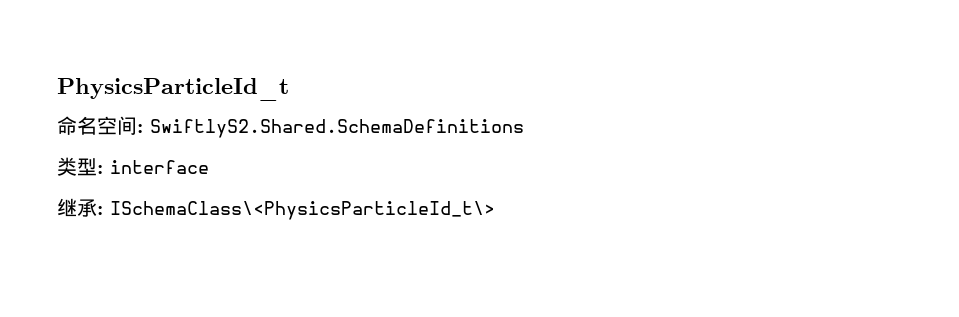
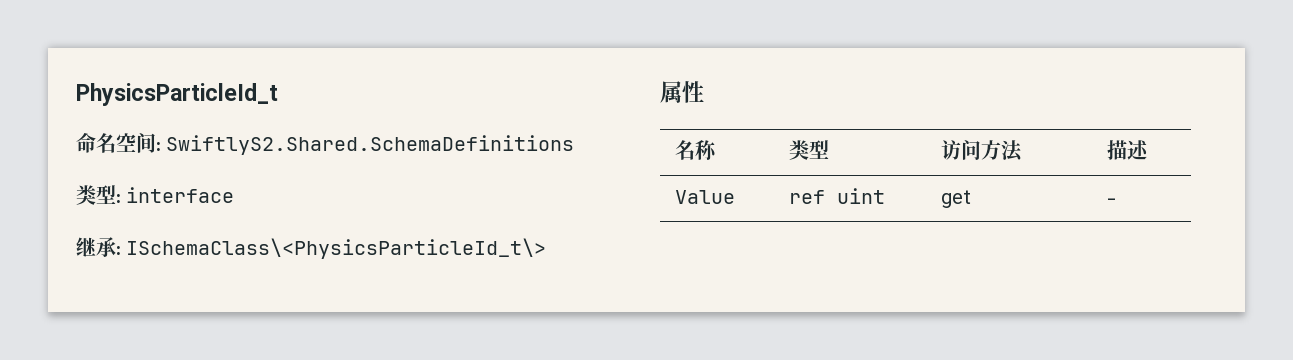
(495, 210) none -> [660,81,704,103] [675,140,718,160] [789,140,830,160] [941,140,1024,162] [1107,140,1150,160] [675,190,736,204] [789,188,886,204] [941,190,972,208] [1107,198,1117,204] // 属性 // 名称 | 类型 | 访问方法 | 描述 // Value | ref uint | get | -

